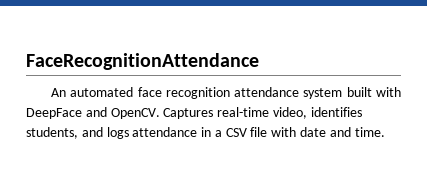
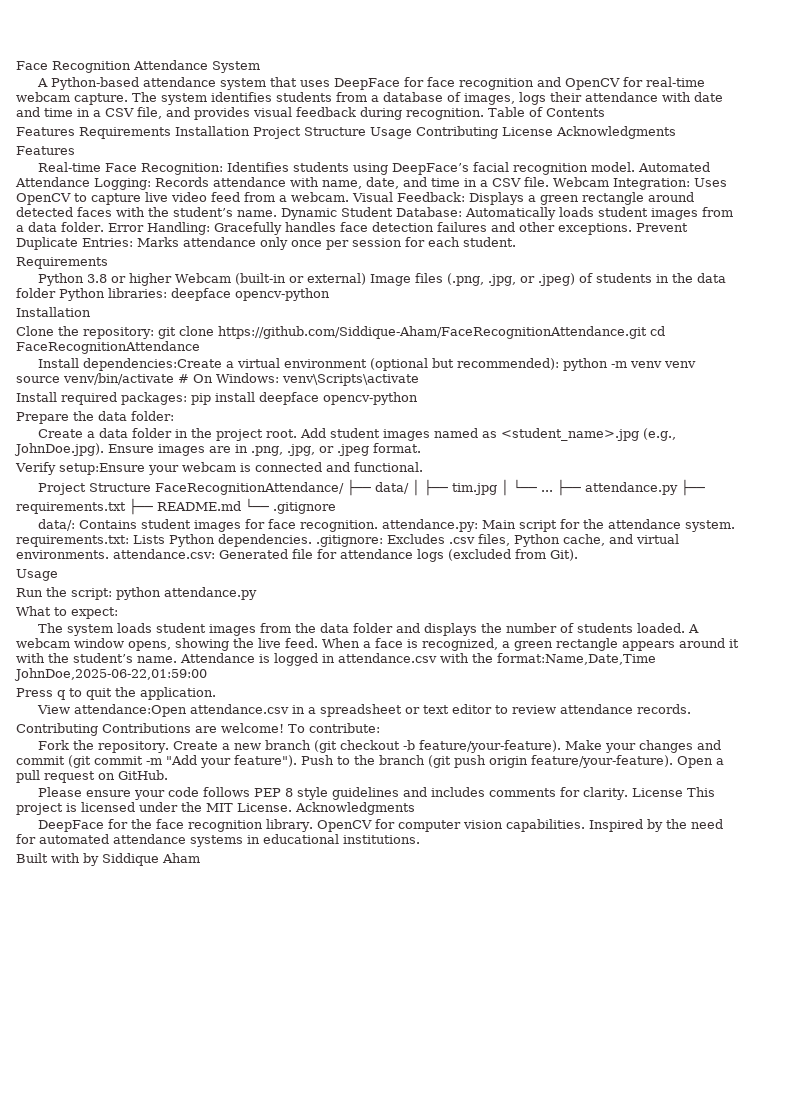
[26,53,259,70] [50,87,401,99] [26,107,362,119] [26,127,385,139] FaceRecognitionAttendance // An automated face recognition attendance system built with DeepFace and OpenCV. Captures real-time video, identifies students, and logs attendance in a CSV file with date and time. -> [16,60,260,73] [37,77,706,90] [16,92,723,105] [16,107,605,120] [16,126,676,139] [16,146,75,155] [38,162,711,175] [15,177,727,190] [16,192,694,205] [16,207,733,220] [16,222,688,235] [16,237,516,250] [16,257,108,269] [38,273,727,286] [16,288,330,301] [16,307,91,317] [16,326,665,339] [16,341,200,354] [38,358,697,371] [16,373,419,386] [16,392,418,405] [16,411,174,424] [38,428,677,441] [14,443,421,456] [15,462,423,475] [38,479,706,496] [16,498,336,515] [38,519,736,532] [16,534,679,547] [16,549,578,562] [16,569,58,581] [16,587,257,600] [16,606,118,619] [38,623,700,636] [16,638,739,651] [16,653,656,666] [14,668,207,681] [16,687,216,700] [37,704,692,717] [16,723,380,736] [38,740,722,753] [16,755,724,768] [16,770,168,783] [38,787,716,800] [16,802,415,815] [38,819,724,832] [16,834,420,847] [16,853,200,866] Face Recognition Attendance System // A Python-based attendance system that uses DeepFace for face recognition and OpenCV for real-time webcam capture. The system identifies students from a database of images, logs their attendance with date and time in a CSV file, and provides visual feedback during recognition. Table of Contents // Features Requirements Installation Project Structure Usage Contributing License Acknowledgments // Features // Real-time Face Recognition: Identifies students using DeepFace’s facial recognition model. Automated Attendance Logging: Records attendance with name, date, and time in a CSV file. Webcam Integration: Uses OpenCV to capture live video feed from a webcam. Visual Feedback: Displays a green rectangle around detected faces with the student’s name. Dynamic Student Database: Automatically loads student images from a data folder. Error Handling: Gracefully handles face detection failures and other exceptions. Prevent Duplicate Entries: Marks attendance only once per session for each student. // Requirements // Python 3.8 or higher Webcam (built-in or external) Image files (.png, .jpg, or .jpeg) of students in the data folder Python libraries: deepface opencv-python // Installation // Clone the repository: git clone https://github.com/Siddique-Aham/FaceRecognitionAttendance.git cd FaceRecognitionAttendance // Install dependencies:Create a virtual environment (optional but recommended): python -m venv venv source venv/bin/activate # On Windows: venv\Scripts\activate // Install required packages: pip install deepface opencv-python // Prepare the data folder: // Create a data folder in the project root. Add student images named as <student_name>.jpg (e.g., JohnDoe.jpg). Ensure images are in .png, .jpg, or .jpeg format. // Verify setup:Ensure your webcam is connected and functional. // Project Structure FaceRecognitionAttendance/ ├── data/ │ ├── tim.jpg │ └── ... ├── attendance.py ├── requirements.txt ├── README.md └── .gitignore // data/: Contains student images for face recognition. attendance.py: Main script for the attendance system. requirements.txt: Lists Python dependencies. .gitignore: Excludes .csv files, Python cache, and virtual environments. attendance.csv: Generated file for attendance logs (excluded from Git). // Usage // Run the script: python attendance.py // What to expect: // The system loads student images from the data folder and displays the number of students loaded. A webcam window opens, showing the live feed. When a face is recognized, a green rectangle appears around it with the student’s name. Attendance is logged in attendance.csv with the format:Name,Date,Time JohnDoe,2025-06-22,01:59:00 // Press q to quit the application. // View attendance:Open attendance.csv in a spreadsheet or text editor to review attendance records. // Contributing Contributions are welcome! To contribute: // Fork the repository. Create a new branch (git checkout -b feature/your-feature). Make your changes and commit (git commit -m "Add your feature"). Push to the branch (git push origin feature/your-feature). Open a pull request on GitHub. // Please ensure your code follows PEP 8 style guidelines and includes comments for clarity. License This project is licensed under the MIT License. Acknowledgments // DeepFace for the face recognition library. OpenCV for computer vision capabilities. Inspired by the need for automated attendance systems in educational institutions. // Built with by Siddique Aham

